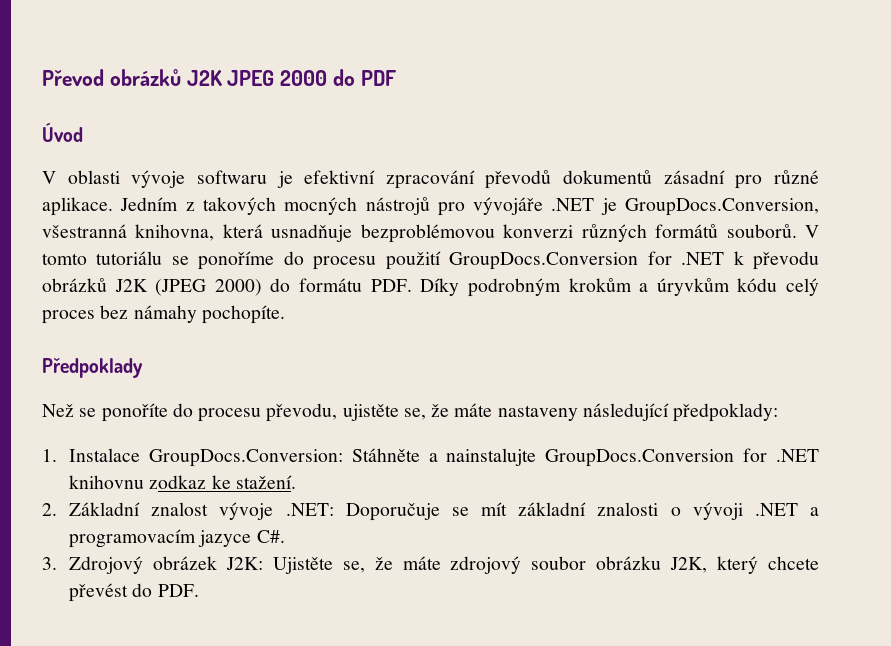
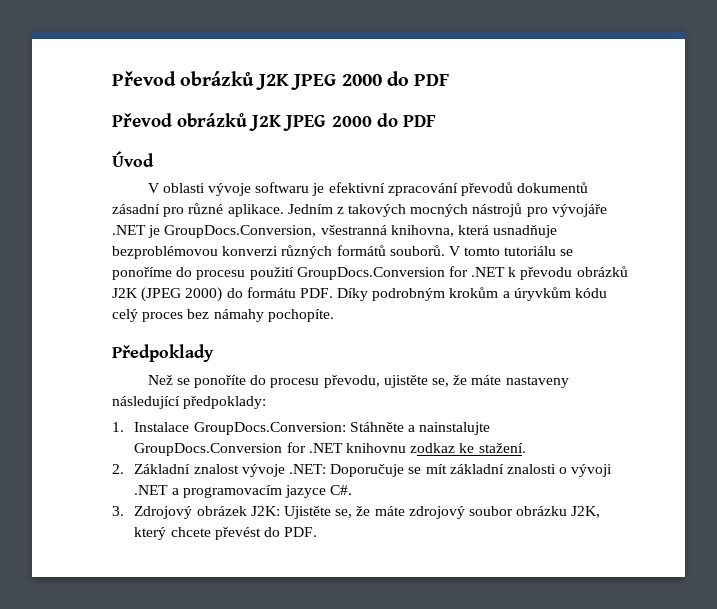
[42,69,396,86] Převod obrázků J2K JPEG 2000 do PDF -> [112,71,450,90] [112,113,436,131] Převod obrázků J2K JPEG 2000 do PDF // Převod obrázků J2K JPEG 2000 do PDF

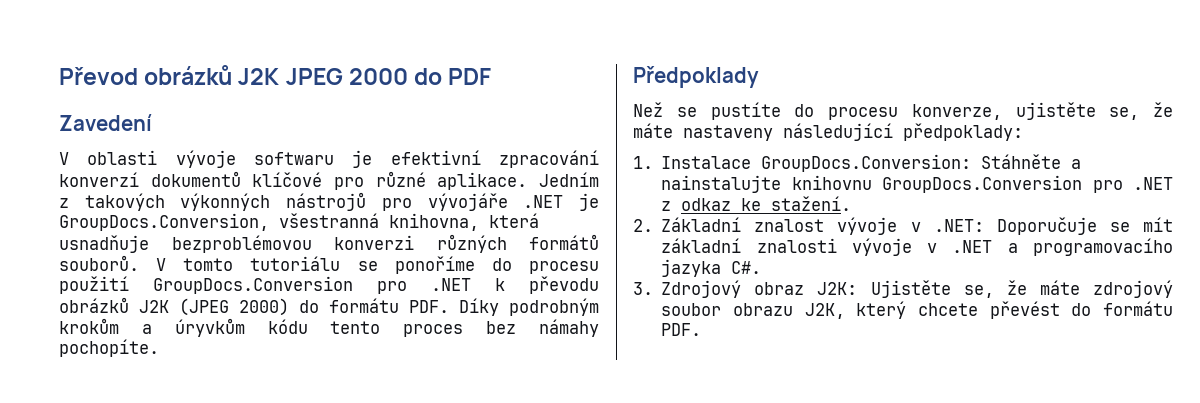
[112,71,450,90] [112,113,436,131] [112,151,154,167] Převod obrázků J2K JPEG 2000 do PDF // Převod obrázků J2K JPEG 2000 do PDF // Úvod -> [59,65,492,85] [59,114,152,131] Převod obrázků J2K JPEG 2000 do PDF // Zavedení
[461,182,589,196] [112,204,160,214] převodů dokumentů zásadní -> [59,171,323,187] konverzí dokumentů klíčové
[410,204,469,217] mocných -> [180,193,271,211] výkonných
[448,266,468,277] for -> [377,281,407,294] pro
[112,309,138,322] celý -> [330,321,381,334] tento
[194,375,380,388] ponoříte do procesu převodu, -> [710,102,1002,120] pustíte do procesu konverze,
[134,442,456,456] GroupDocs.Conversion for .NET knihovnu zodkaz -> [791,175,1173,193] [661,198,732,211] knihovnu GroupDocs.Conversion pro .NET z odkaz
(285, 470) none -> [910,222,921,232] v
[559,464,613,477] [134,485,327,498] o vývoji .NET a programovacím jazyce -> [851,238,1173,256] [661,259,722,277] vývoje v .NET a programovacího jazyka
[196,506,247,516] obrázek -> [754,282,805,295] obraz
[516,506,568,516] obrázku -> [732,303,793,316] obrazu
(281, 532) none -> [1103,301,1173,316] formátu

